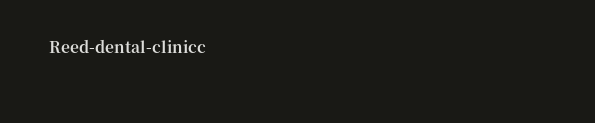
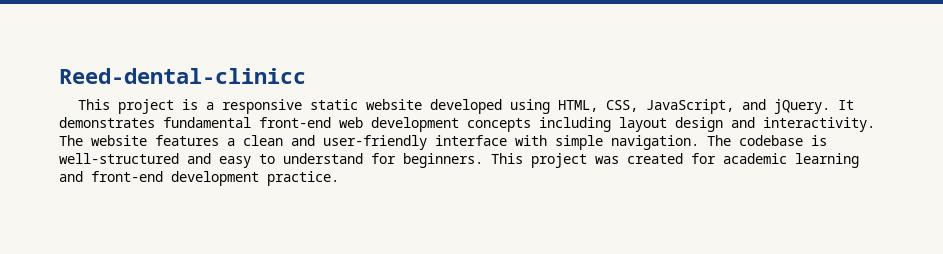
(206, 46) none -> [78,99,855,114] [59,117,875,132] [59,135,827,150] [59,153,859,168] [59,171,339,186] // This project is a responsive static website developed using HTML, CSS, JavaScript, and jQuery. It demonstrates fundamental front-end web development concepts including layout design and interactivity. The website features a clean and user-friendly interface with simple navigation. The codebase is well-structured and easy to understand for beginners. This project was created for academic learning and front-end development practice.

